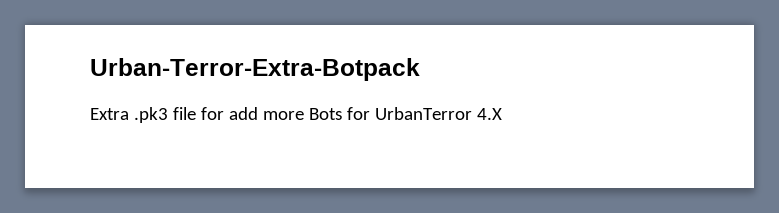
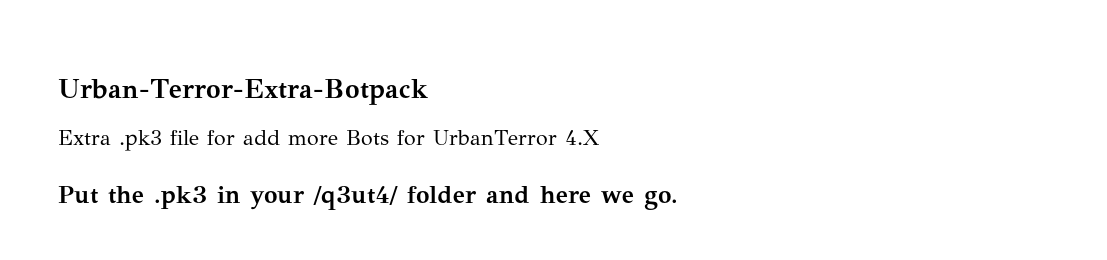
(502, 114) none -> [58,186,678,210] // Put the .pk3 in your /q3ut4/ folder and here we go.

